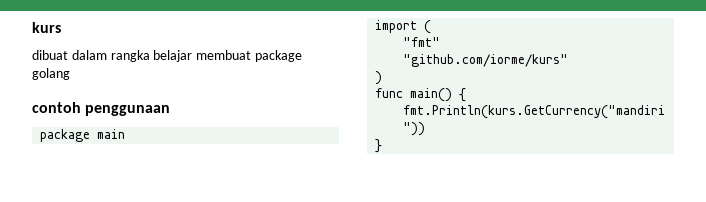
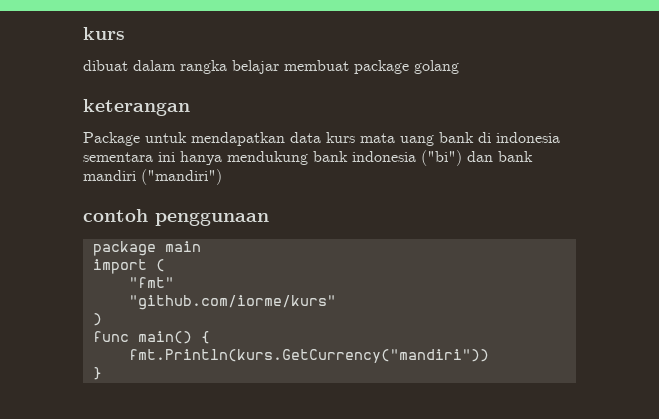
(70, 74) none -> [83,99,190,116] [83,132,560,146] [83,150,533,166] [83,169,222,185] // keterangan // Package untuk mendapatkan data kurs mata uang bank di indonesia sementara ini hanya mendukung bank indonesia ("bi") dan bank mandiri ("mandiri")

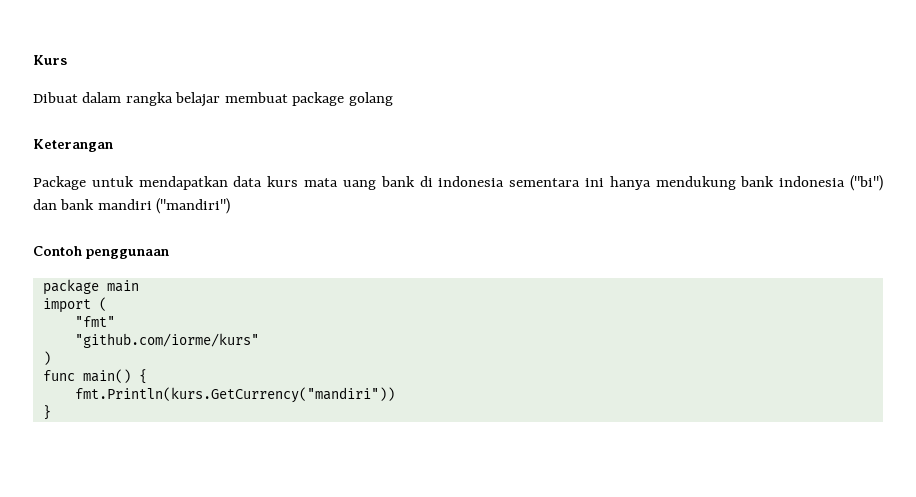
[83,27,125,40] [83,60,128,71] kurs // dibuat -> [33,55,67,65] [33,92,78,103] Kurs // Dibuat
[83,99,190,116] keterangan -> [33,139,113,152] Keterangan
[83,209,148,222] contoh -> [33,246,82,256] Contoh

